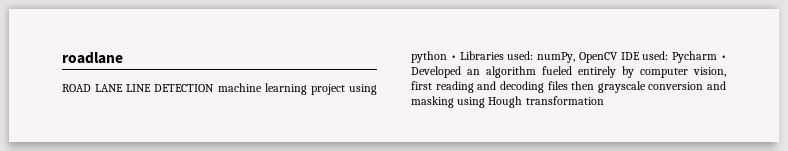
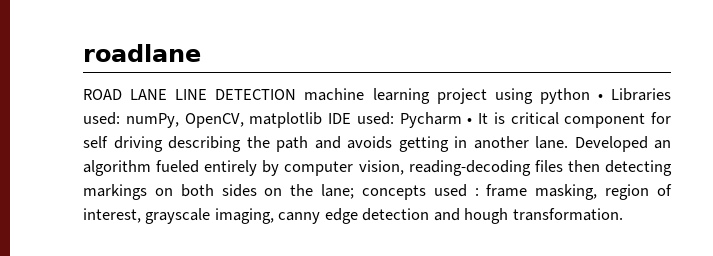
[578,52,618,63] OpenCV -> [184,112,323,128] OpenCV, matplotlib
(726, 57) none -> [478,112,671,128] [83,136,568,152] It is critical component for self driving describing the path and avoids getting in another lane.
[411,81,726,93] [411,96,604,108] first reading and decoding files then grayscale conversion and masking using Hough transformation -> [408,160,672,176] [83,184,672,200] [83,208,623,224] reading‑decoding files then detecting markings on both sides on the lane; concepts used : frame masking, region of interest, grayscale imaging, canny edge detection and hough transformation.

